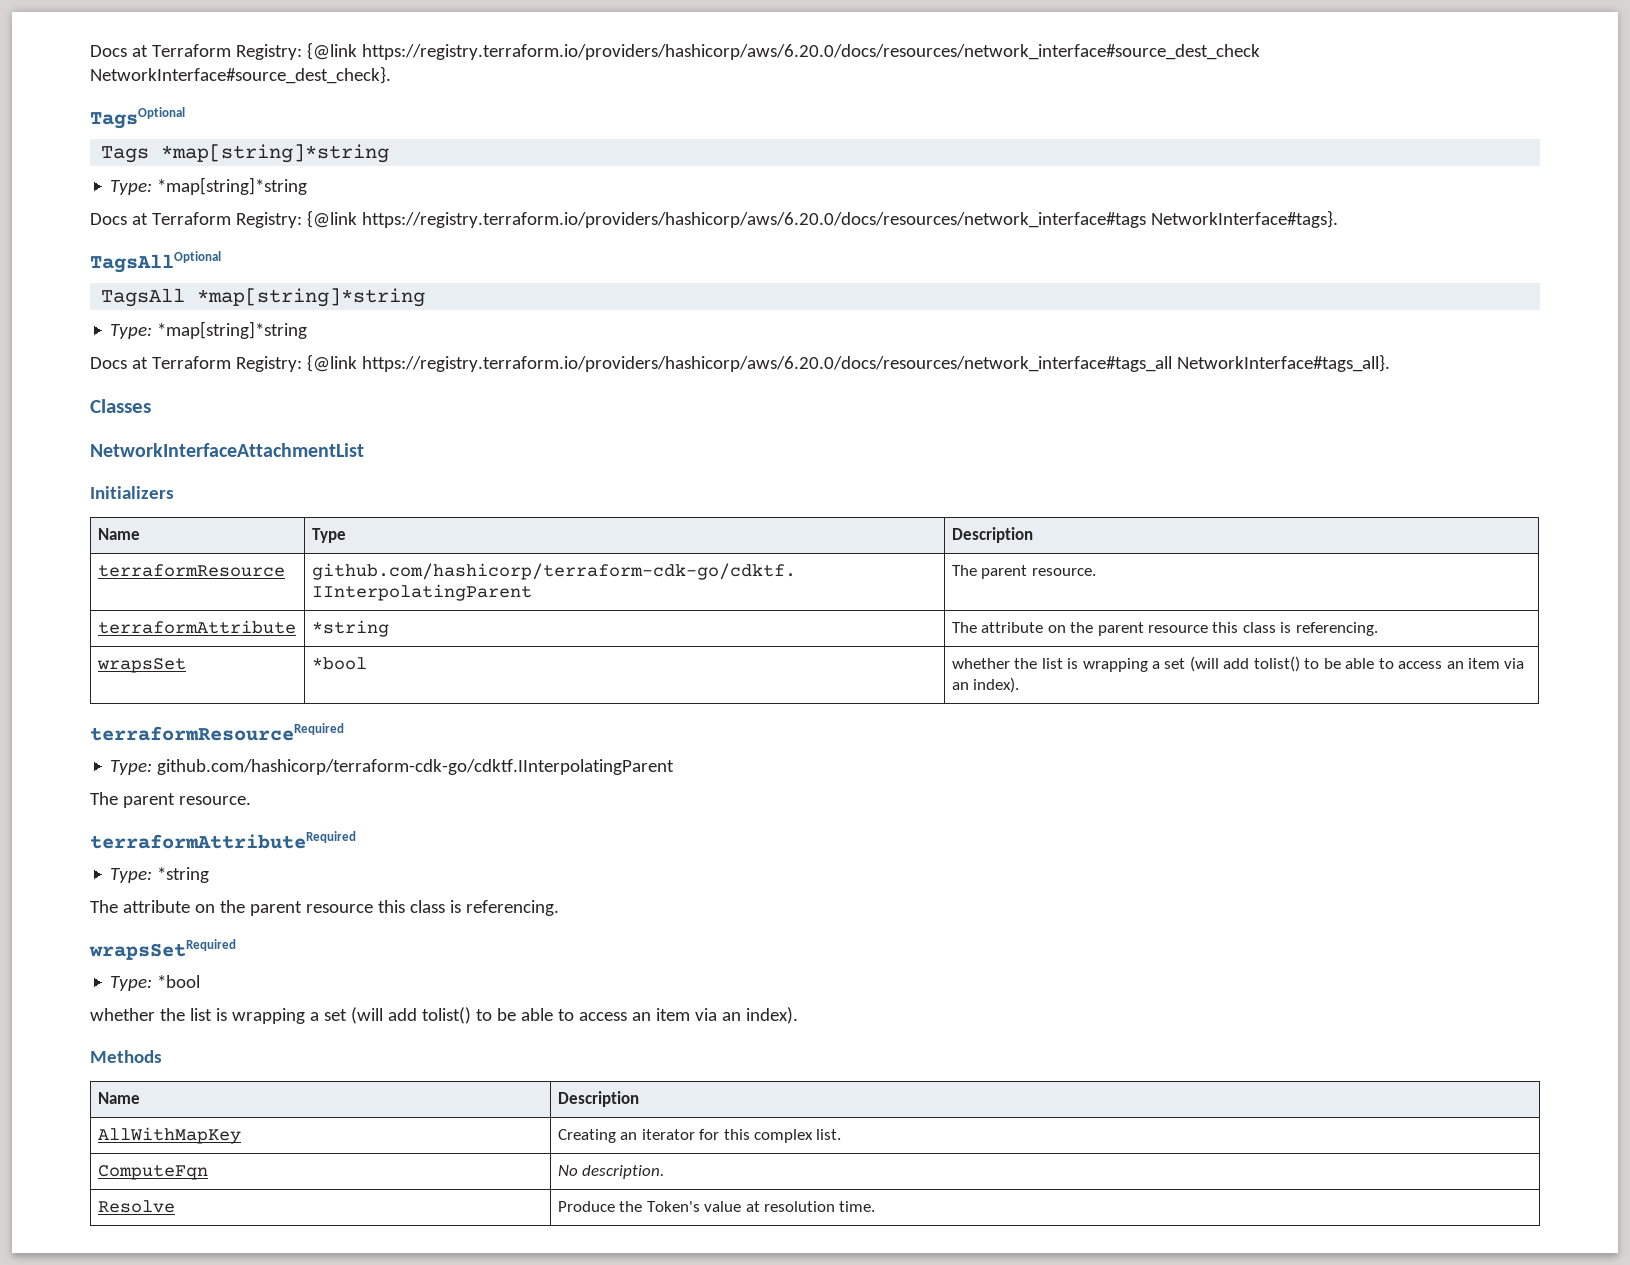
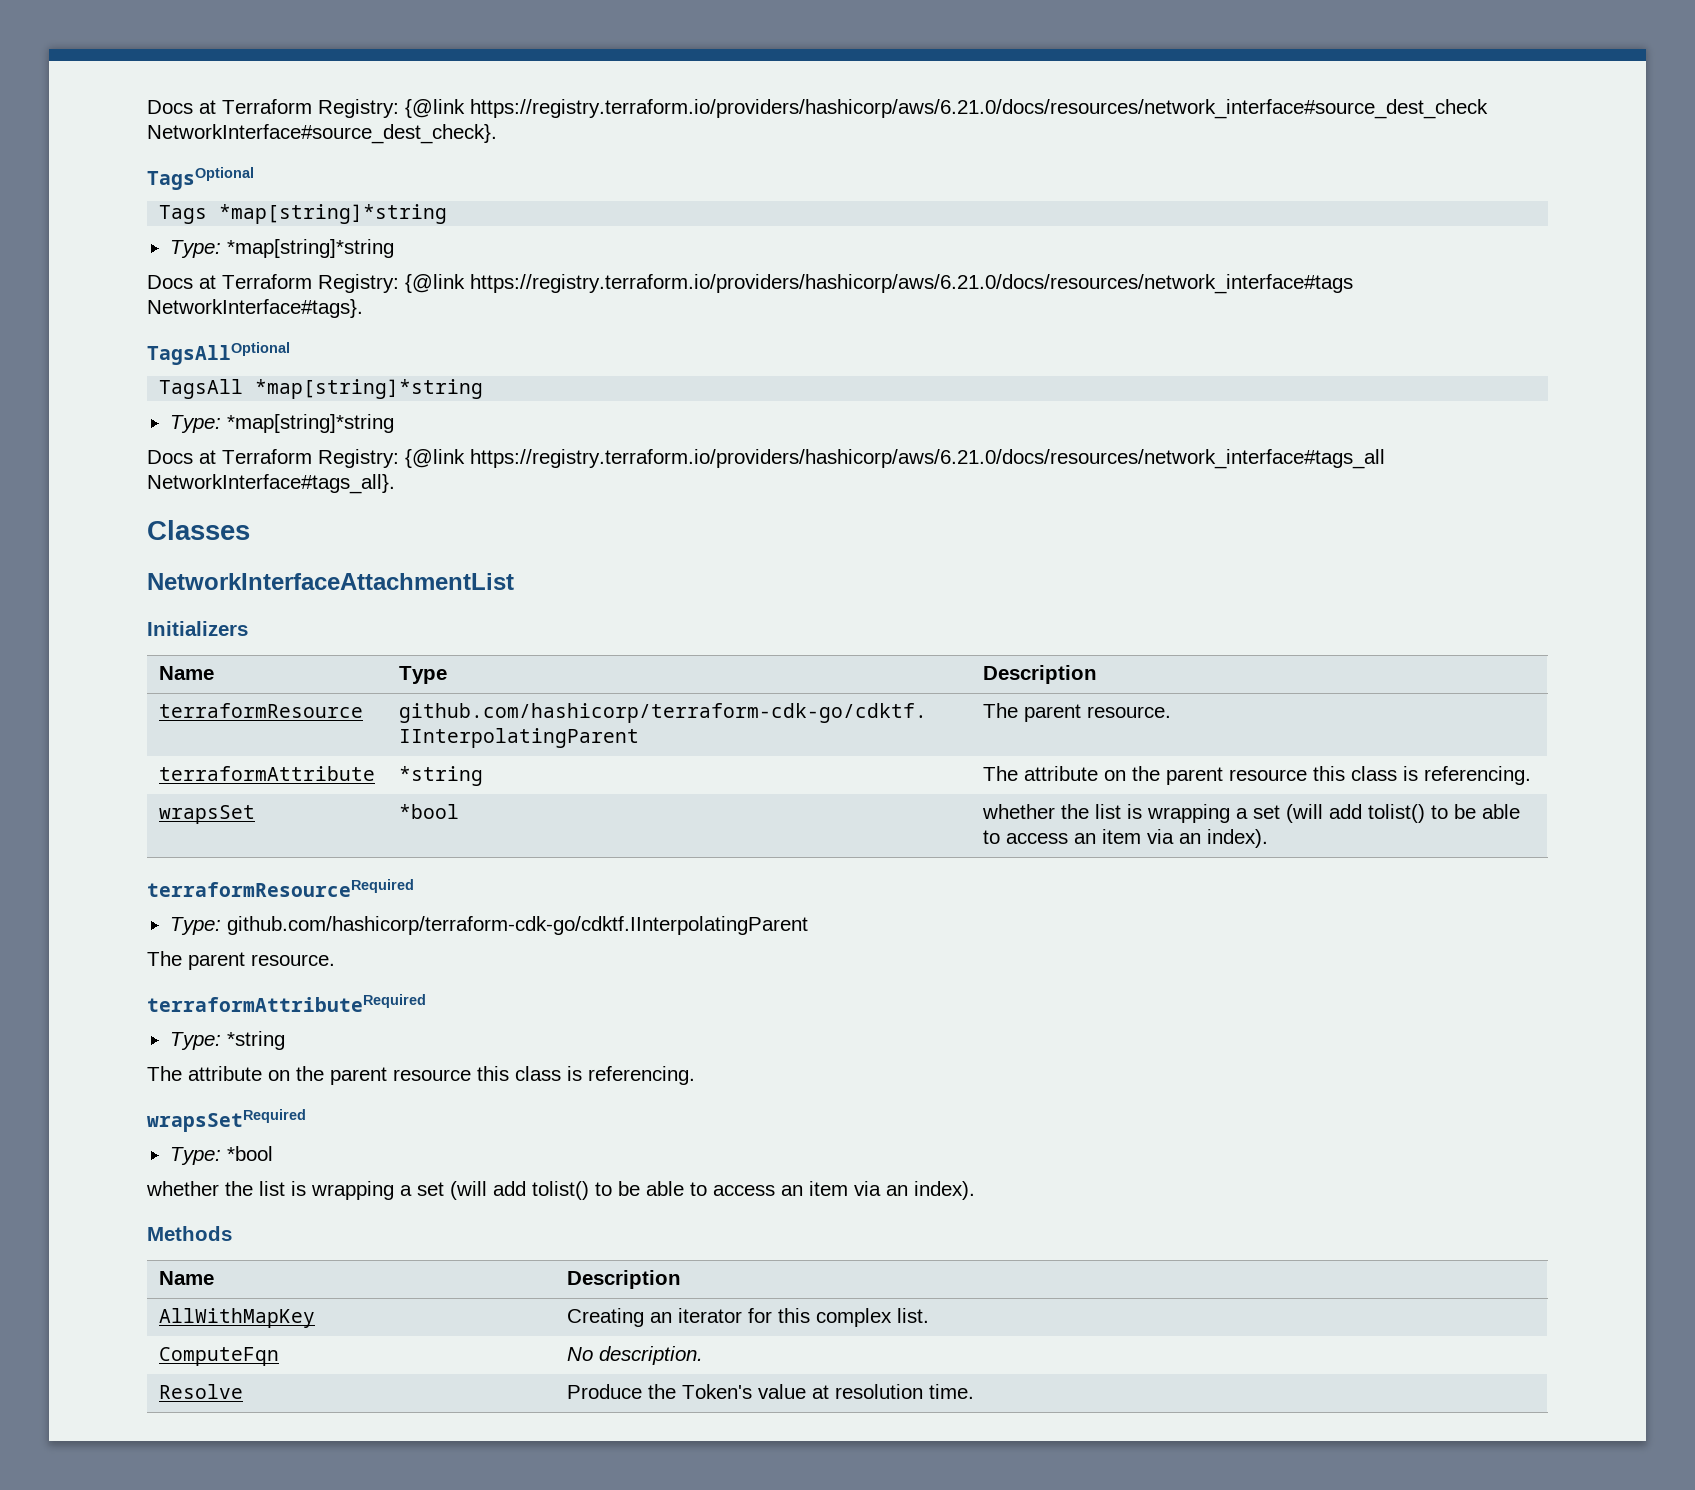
[90,42,1260,60] Docs at Terraform Registry: {@link https://registry.terraform.io/providers/hashicorp/aws/6.20.0/docs/resources/network_interface#source_dest_check -> [147,99,1488,119] Docs at Terraform Registry: {@link https://registry.terraform.io/providers/hashicorp/aws/6.21.0/docs/resources/network_interface#source_dest_check
[361,212,1146,228] https://registry.terraform.io/providers/hashicorp/aws/6.20.0/docs/resources/network_interface#tags -> [470,274,1353,294] https://registry.terraform.io/providers/hashicorp/aws/6.21.0/docs/resources/network_interface#tags
[361,356,1172,372] https://registry.terraform.io/providers/hashicorp/aws/6.20.0/docs/resources/network_interface#tags_all -> [470,449,1385,469] https://registry.terraform.io/providers/hashicorp/aws/6.21.0/docs/resources/network_interface#tags_all

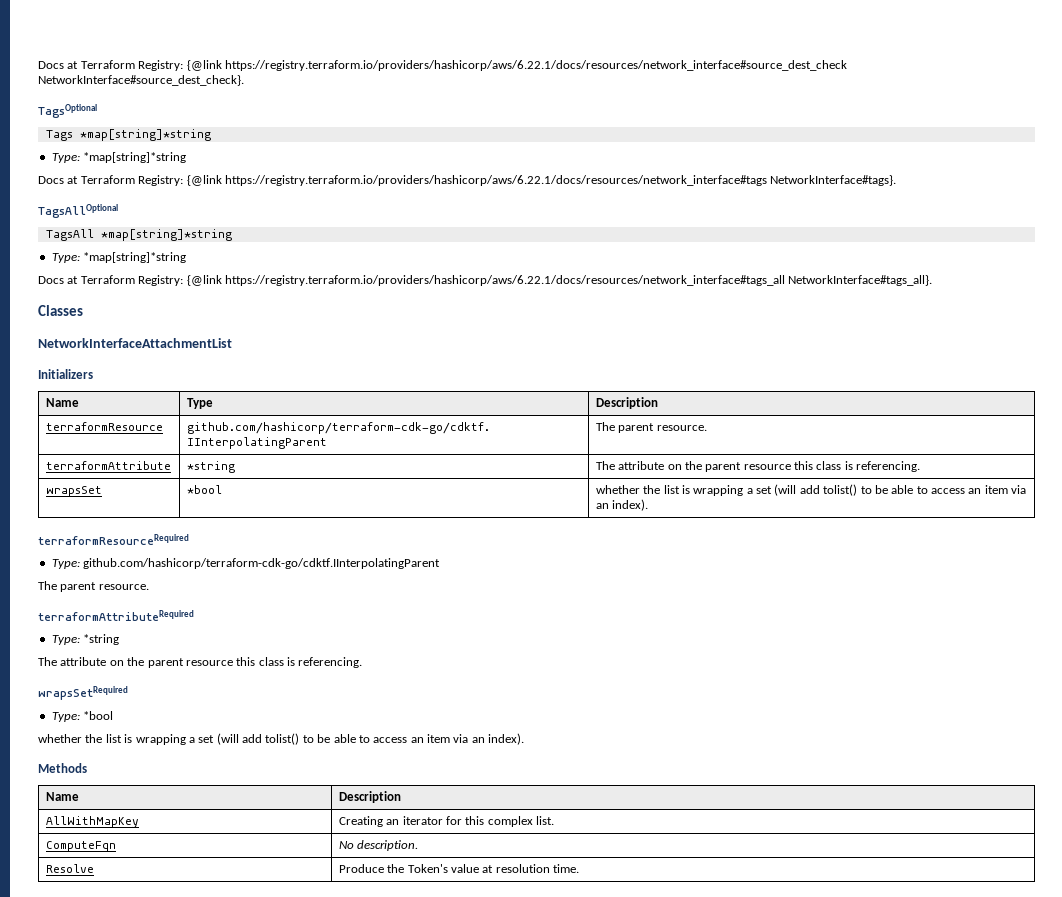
[147,99,1488,119] Docs at Terraform Registry: {@link https://registry.terraform.io/providers/hashicorp/aws/6.21.0/docs/resources/network_interface#source_dest_check -> [38,60,847,71] Docs at Terraform Registry: {@link https://registry.terraform.io/providers/hashicorp/aws/6.22.1/docs/resources/network_interface#source_dest_check
[470,274,1353,294] https://registry.terraform.io/providers/hashicorp/aws/6.21.0/docs/resources/network_interface#tags -> [224,175,767,186] https://registry.terraform.io/providers/hashicorp/aws/6.22.1/docs/resources/network_interface#tags
[470,449,1385,469] https://registry.terraform.io/providers/hashicorp/aws/6.21.0/docs/resources/network_interface#tags_all -> [224,275,785,286] https://registry.terraform.io/providers/hashicorp/aws/6.22.1/docs/resources/network_interface#tags_all

